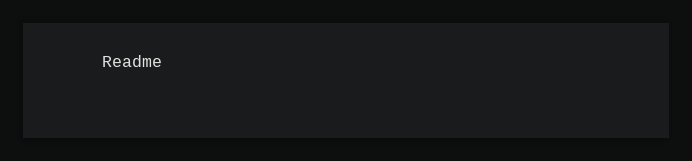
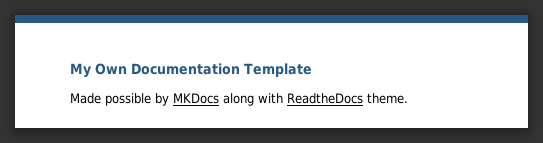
[102,55,162,67] Readme -> [70,63,312,78] [70,93,408,106] My Own Documentation Template // Made possible by MKDocs along with ReadtheDocs theme.

